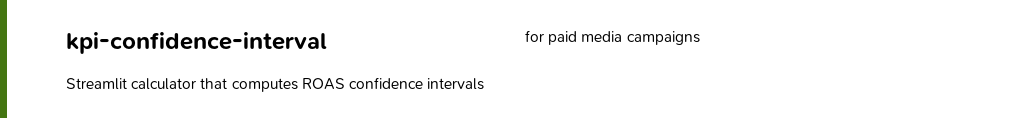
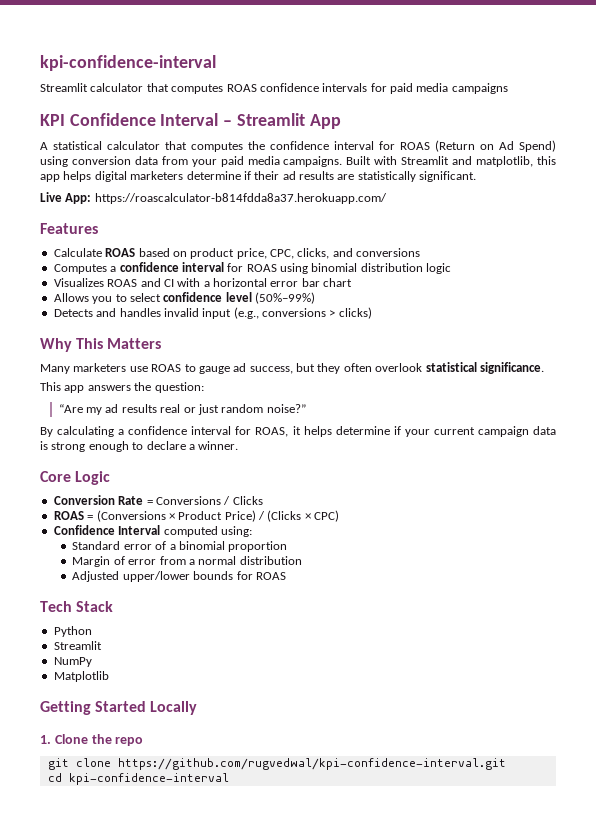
(700, 38) none -> [40,113,341,129] [40,140,556,152] [40,156,556,167] [40,171,477,182] [40,192,387,204] [40,223,98,234] [53,248,421,259] [53,262,452,274] [53,278,353,287] [53,292,315,304] [53,307,372,319] [40,338,162,352] [40,362,544,374] [40,382,204,393] [58,404,306,415] [40,426,556,437] [40,441,239,452] [40,471,111,485] [53,495,263,505] [53,510,340,522] [53,525,252,537] [72,541,288,552] [72,556,302,567] [72,571,286,582] [40,601,114,612] [53,626,92,637] [53,641,102,650] [53,657,92,667] [53,671,109,682] [40,701,198,715] [40,734,144,746] [47,758,506,770] [47,773,229,785] // KPI Confidence Interval – Streamlit App // A statistical calculator that computes the confidence interval for ROAS (Return on Ad Spend) using conversion data from your paid media campaigns. Built with Streamlit and matplotlib, this app helps digital marketers determine if their ad results are statistically significant. // Live App: https://roascalculator-b814fdda8a37.herokuapp.com/ // Features // Calculate ROAS based on product price, CPC, clicks, and conversions // Computes a confidence interval for ROAS using binomial distribution logic // Visualizes ROAS and CI with a horizontal error bar chart // Allows you to select confidence level (50%–99%) // Detects and handles invalid input (e.g., conversions > clicks) // Why This Matters // Many marketers use ROAS to gauge ad success, but they often overlook statistical significance. // This app answers the question: // “Are my ad results real or just random noise?” // By calculating a confidence interval for ROAS, it helps determine if your current campaign data is strong enough to declare a winner. // Core Logic // Conversion Rate = Conversions / Clicks // ROAS = (Conversions × Product Price) / (Clicks × CPC) // Confidence Interval computed using: // Standard error of a binomial proportion // Margin of error from a normal distribution // Adjusted upper/lower bounds for ROAS // Tech Stack // Python // Streamlit // NumPy // Matplotlib // Getting Started Locally // 1. Clone the repo // git clone https://github.com/rugvedwal/kpi-confidence-interval.git // cd kpi-confidence-interval

